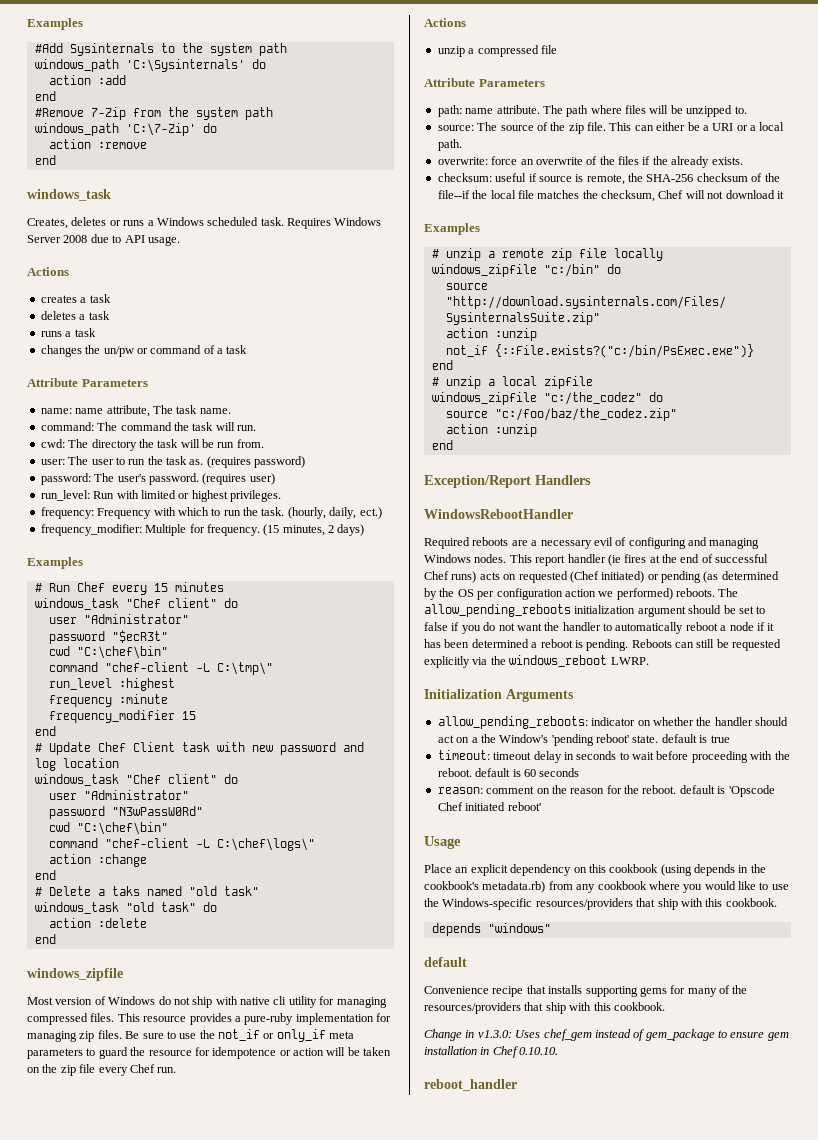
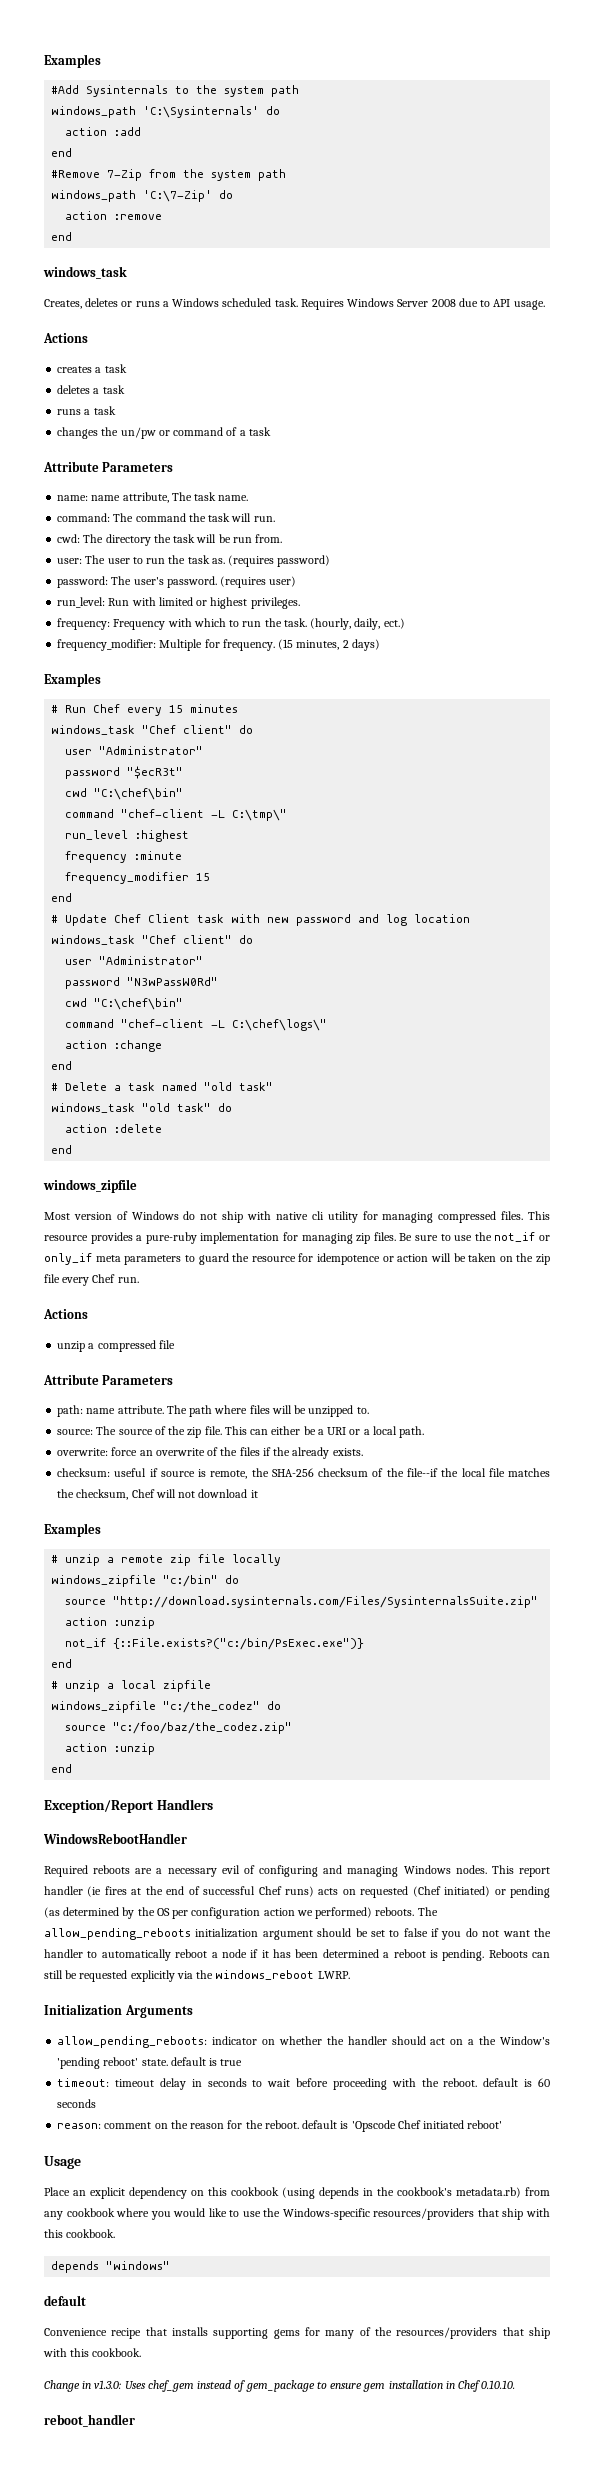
[111,886,140,896] taks -> [128,1082,156,1091] task

